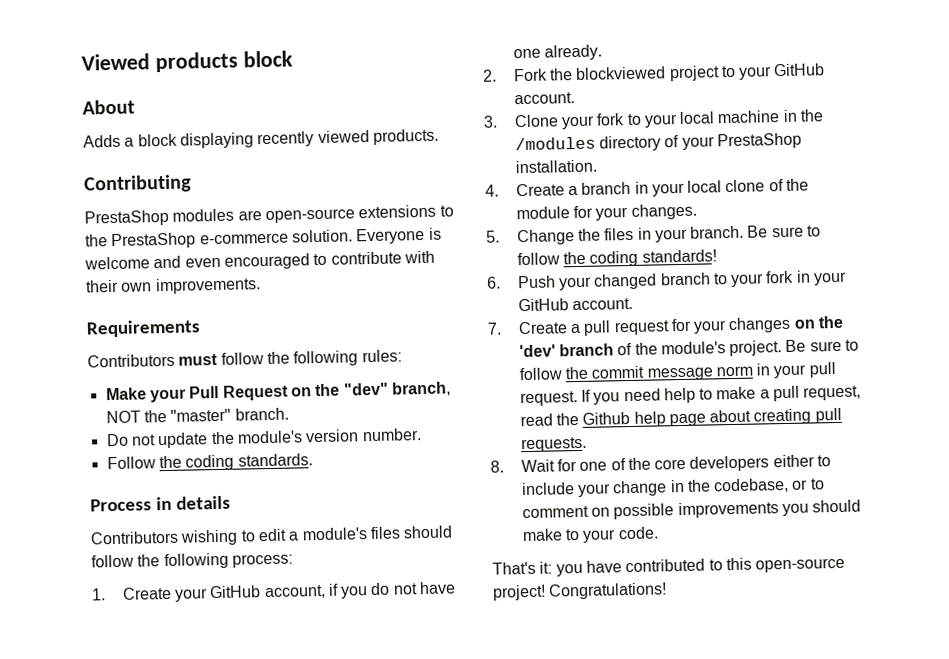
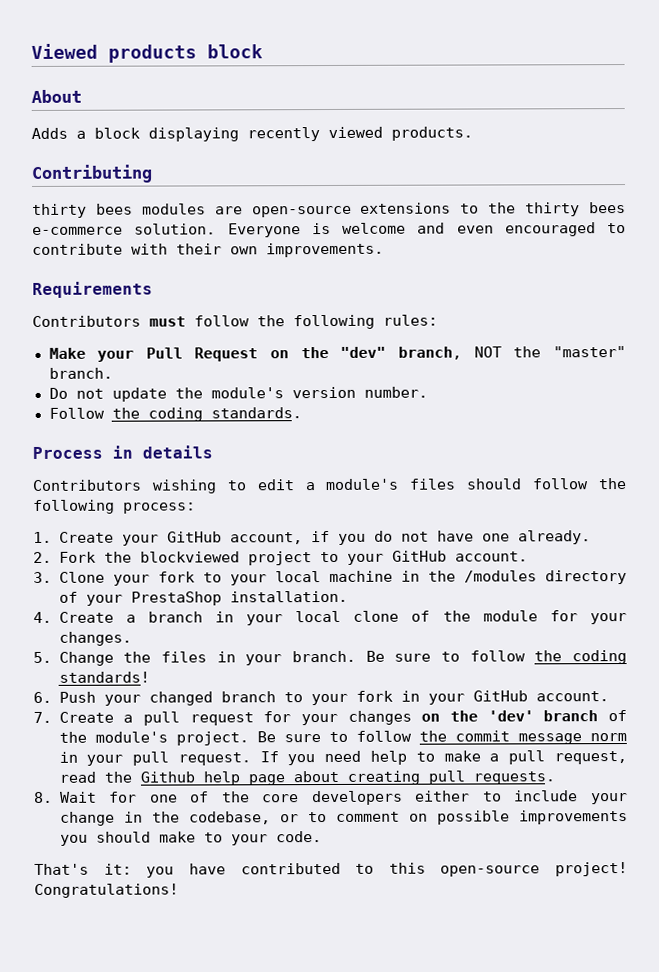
[84,209,169,227] PrestaShop -> [32,203,133,218] thirty bees
[111,232,197,250] PrestaShop -> [525,202,627,217] thirty bees

